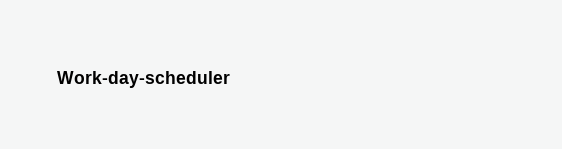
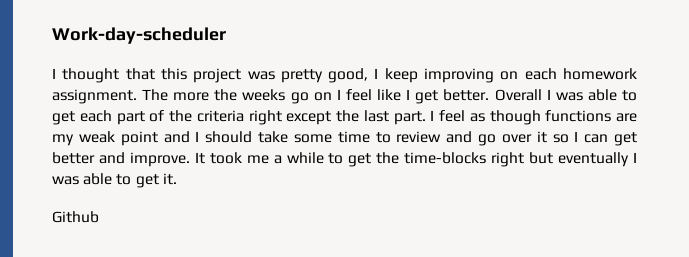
(230, 79) none -> [52,68,638,83] [52,89,638,104] [52,110,637,125] [52,131,637,146] [52,152,637,167] [52,173,177,188] [52,211,99,223] // I thought that this project was pretty good, I keep improving on each homework assignment. The more the weeks go on I feel like I get better. Overall I was able to get each part of the criteria right except the last part. I feel as though functions are my weak point and I should take some time to review and go over it so I can get better and improve. It took me a while to get the time-blocks right but eventually I was able to get it. // Github

